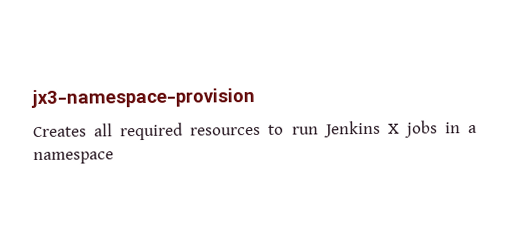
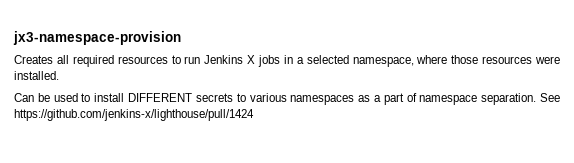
[33,151,114,165] namespace -> [306,55,560,67] [14,71,59,80] [14,93,560,105] [14,109,254,121] selected namespace, where those resources were installed. // Can be used to install DIFFERENT secrets to various namespaces as a part of namespace separation. See https://github.com/jenkins-x/lighthouse/pull/1424

